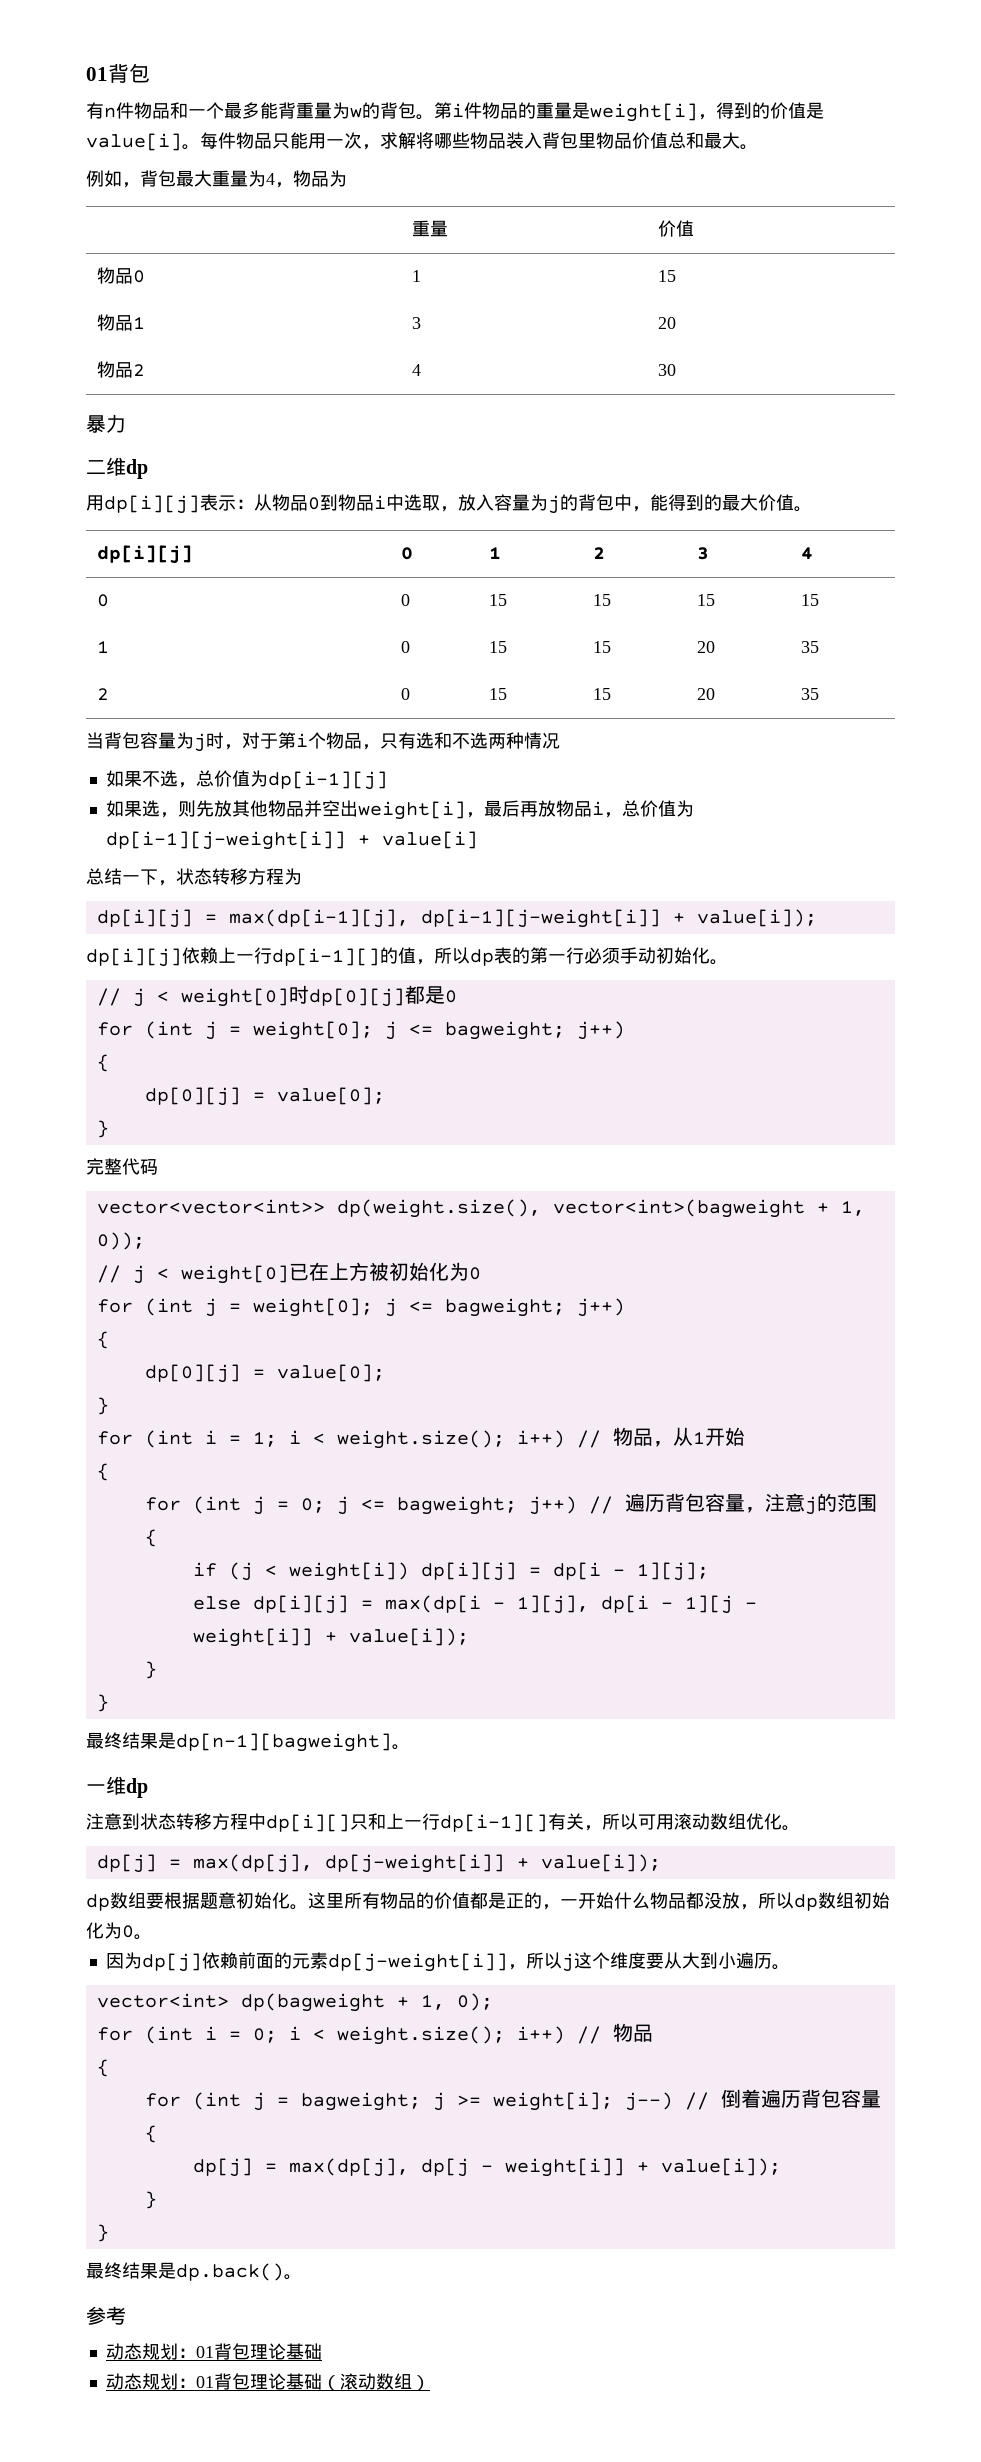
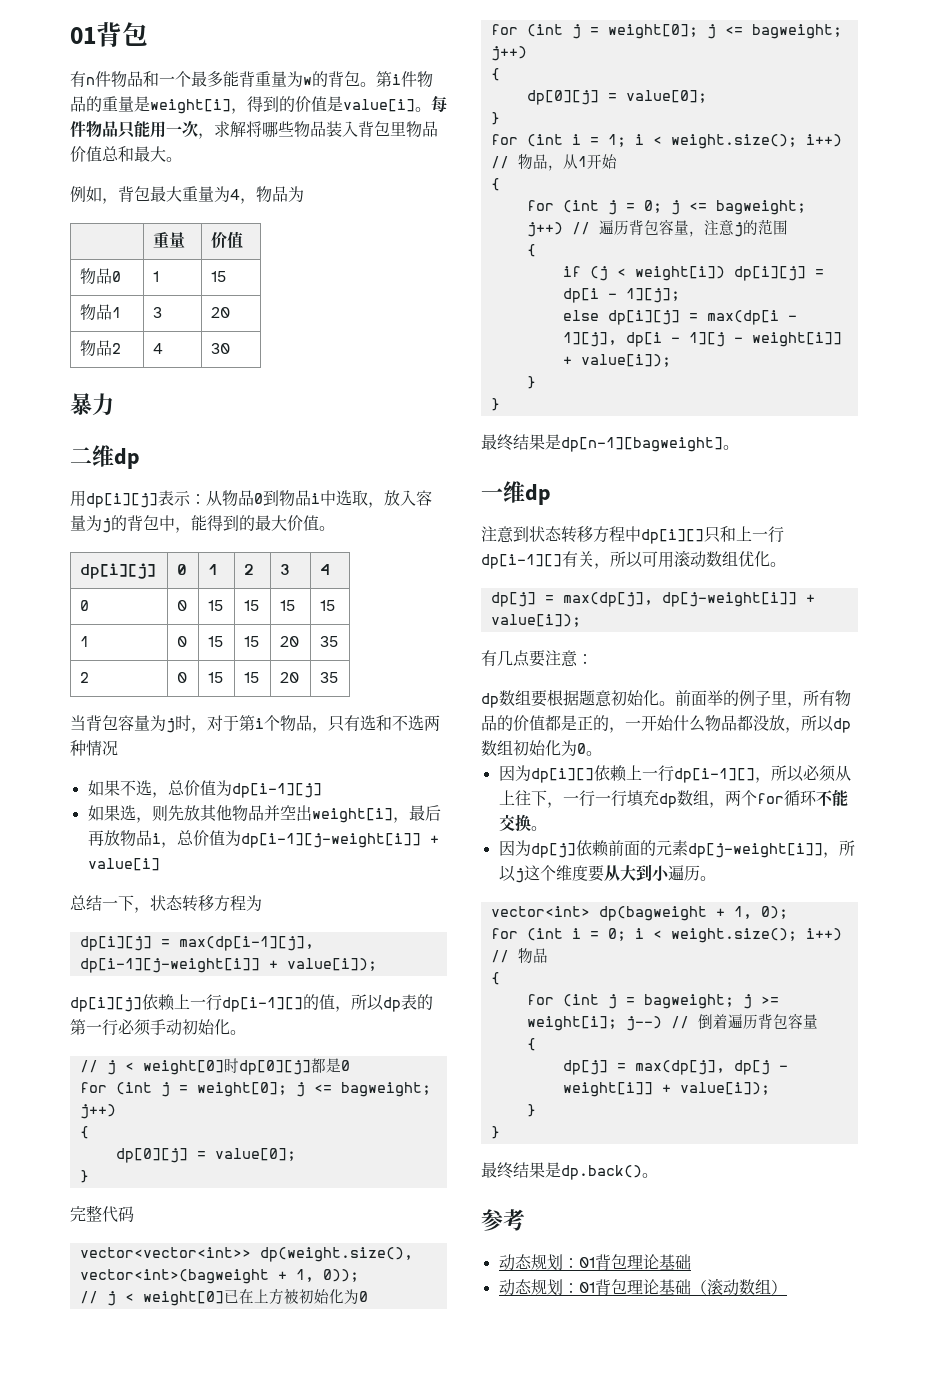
(661, 1863) none -> [481,650,593,667] // 有几点要注意：
[308,1892,344,1909] 这里 -> [675,690,803,708] 前面举的例子里，
(152, 1937) none -> [498,765,851,783] [498,790,848,808] [498,814,547,832] // 因为dp[i][]依赖上一行dp[i-1][]，所以必须从上往下，一行一行填充dp数组，两个for循环不能交换。

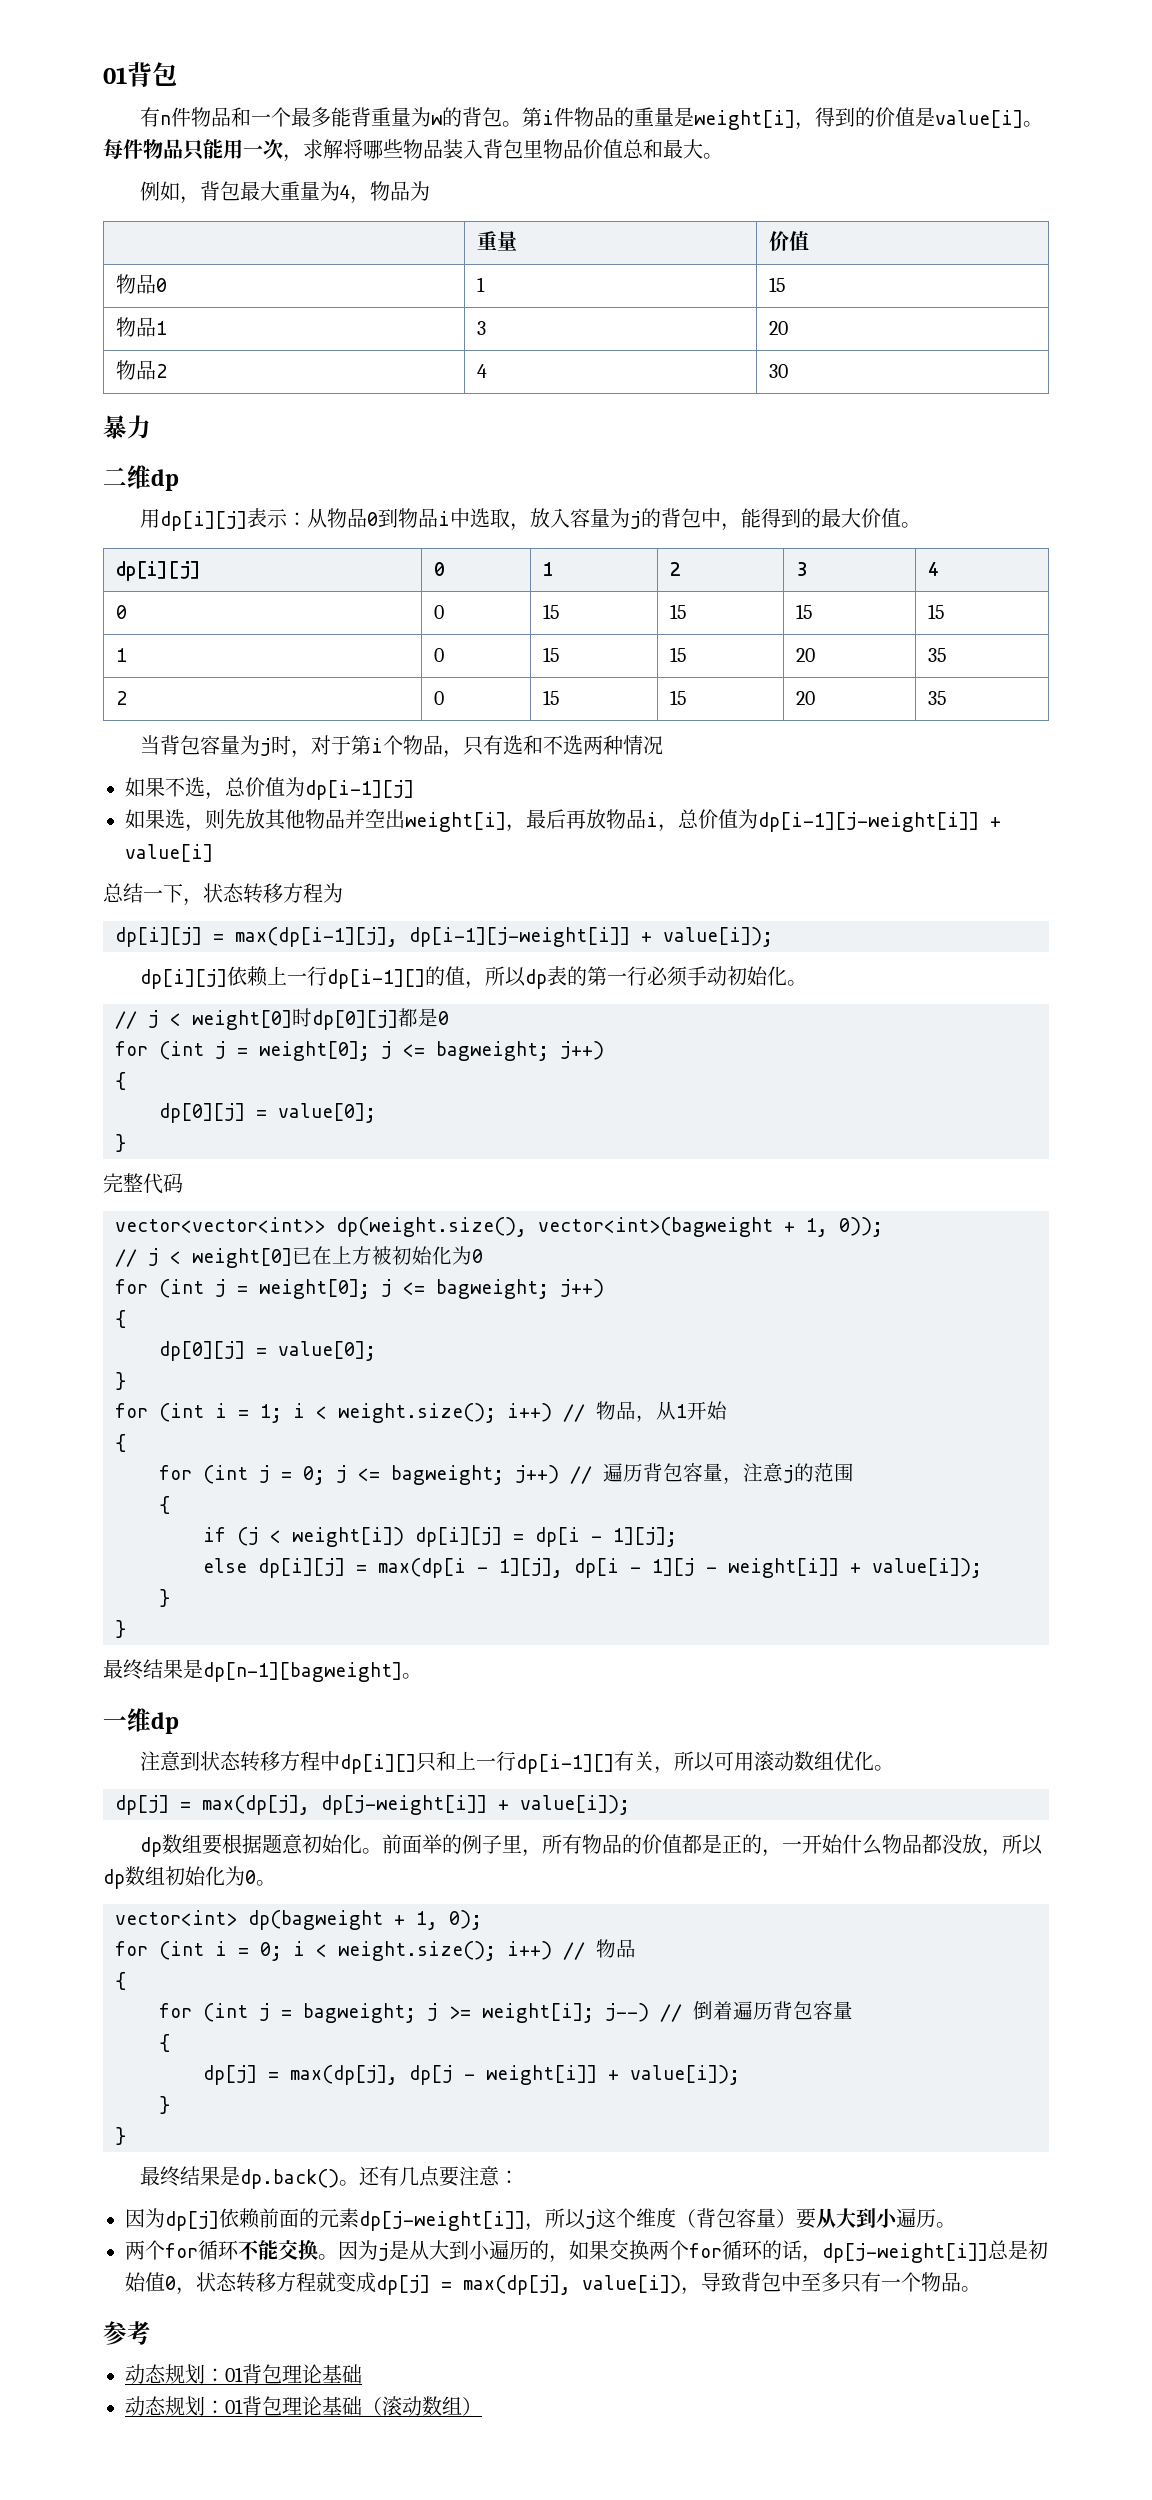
[481,650,593,667] // 有几点要注意： -> (630, 1805) none
[498,765,851,783] [498,790,848,808] [498,814,547,832] [498,840,855,858] [498,864,716,883] // 因为dp[i][]依赖上一行dp[i-1][]，所以必须从上往下，一行一行填充dp数组，两个for循环不能交换。 // 因为dp[j]依赖前面的元素dp[j-weight[i]]，所以j这个维度要从大到小遍历。 -> (276, 1883) none
(658, 1175) none -> [358,2166,519,2187] [125,2207,956,2231] [125,2239,1048,2263] [125,2272,981,2295] 还有几点要注意： // 因为dp[j]依赖前面的元素dp[j-weight[i]]，所以j这个维度（背包容量）要从大到小遍历。 // 两个for循环不能交换。因为j是从大到小遍历的，如果交换两个for循环的话，dp[j-weight[i]]总是初始值0，状态转移方程就变成dp[j] = max(dp[j], value[i])，导致背包中至多只有一个物品。

